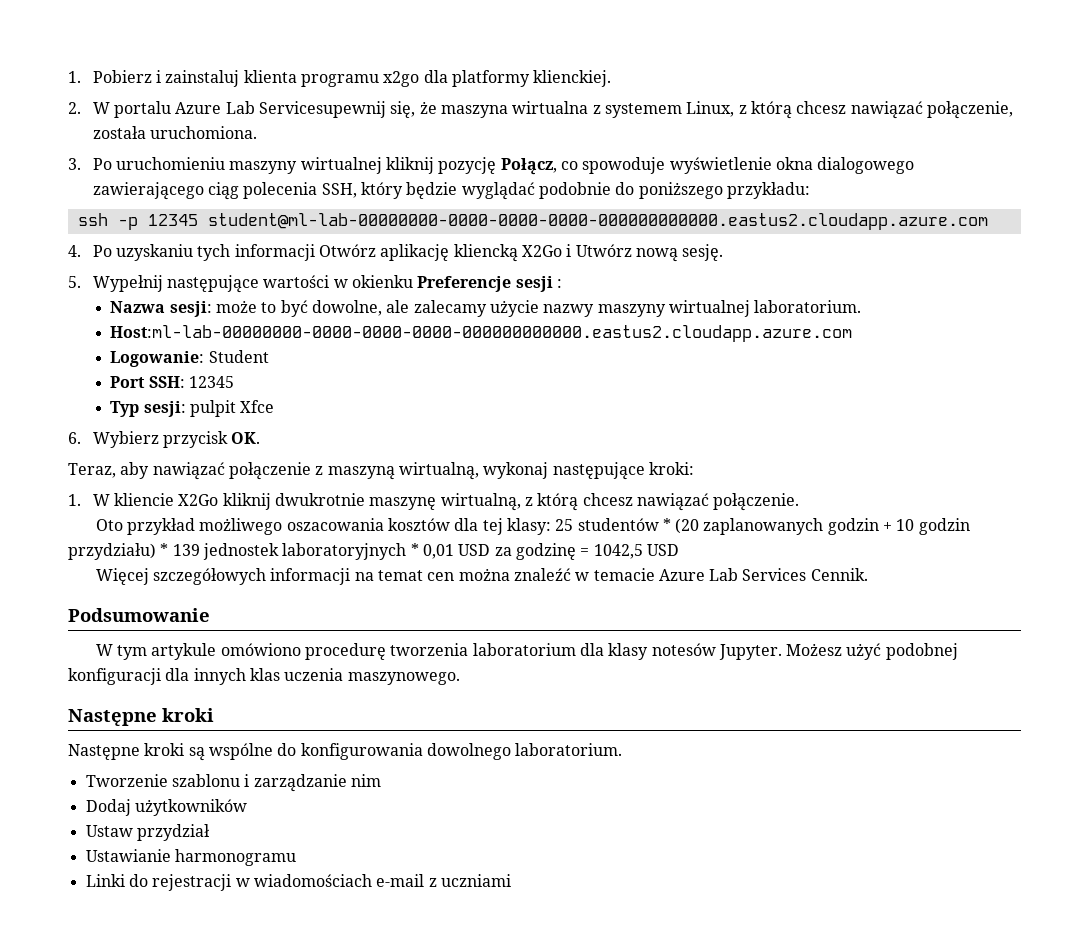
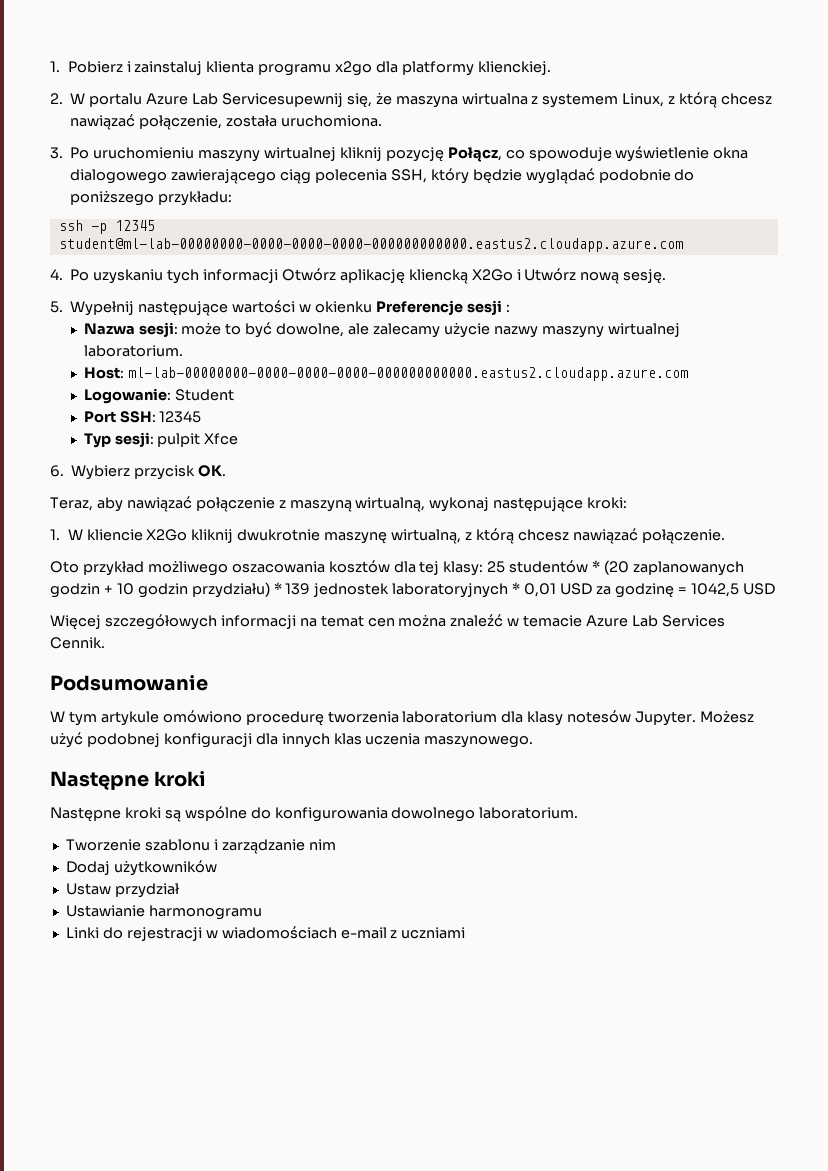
[110,325,853,342] Host:ml-lab-00000000-0000-0000-0000-000000000000.eastus2.cloudapp.azure.com -> [83,367,688,381] Host: ml-lab-00000000-0000-0000-0000-000000000000.eastus2.cloudapp.azure.com

